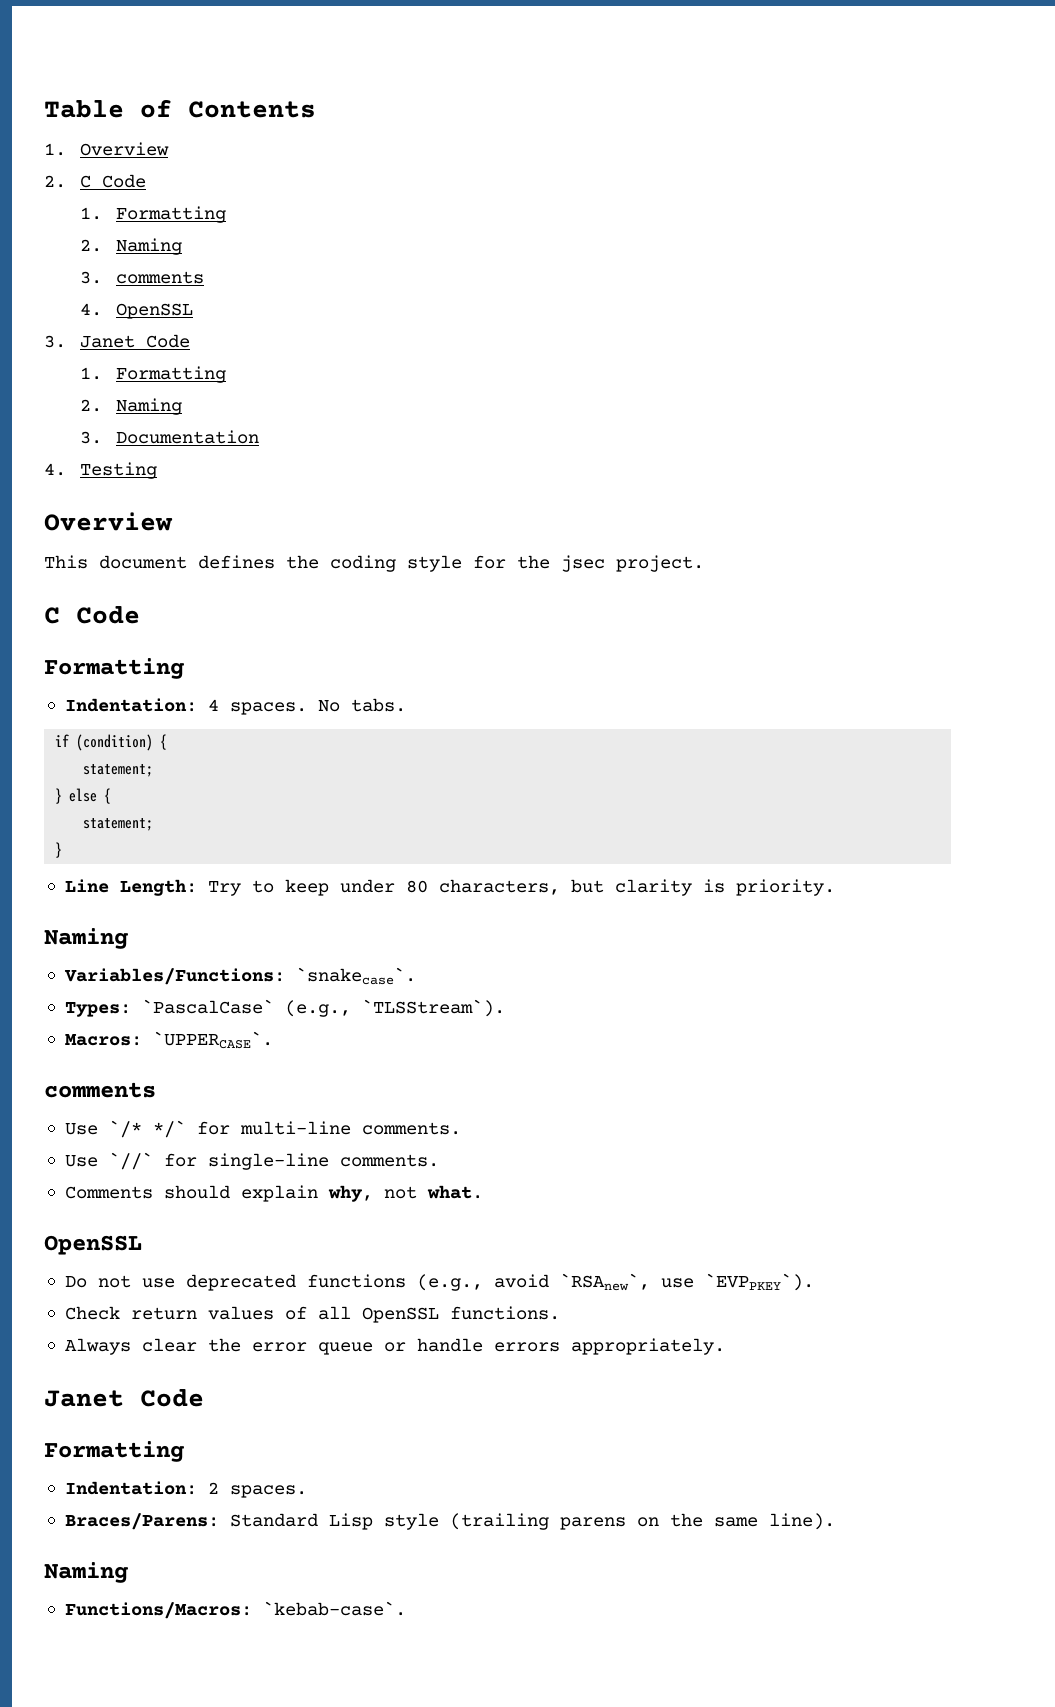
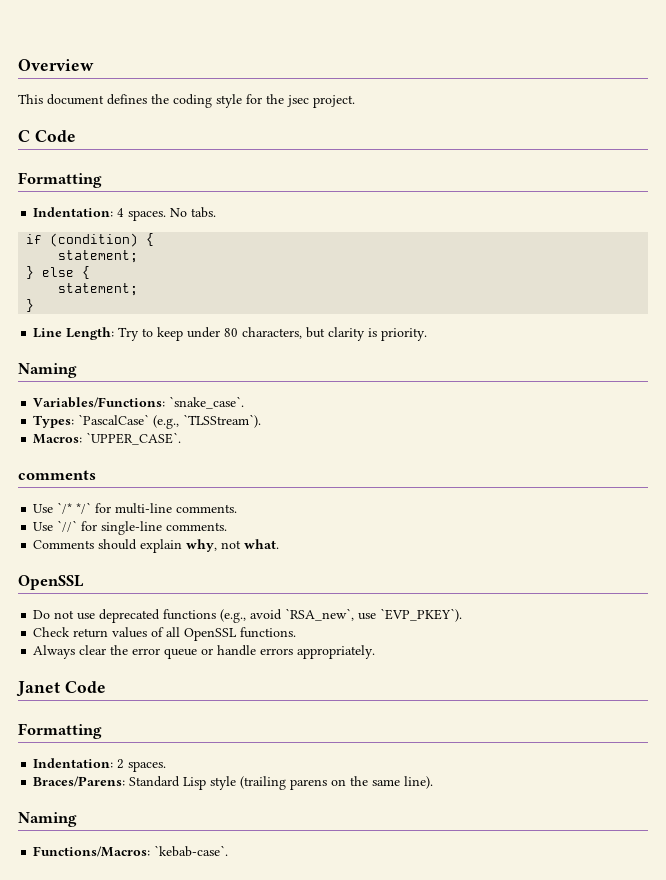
[44,99,316,118] [44,142,170,156] [44,174,147,188] [80,206,227,223] [80,238,183,255] [80,271,205,284] [80,303,194,319] [44,334,191,348] [80,366,227,383] [80,398,183,415] [80,430,260,444] [44,462,158,479] Table of Contents // 1. Overview // 2. C Code // 1. Formatting // 2. Naming // 3. comments // 4. OpenSSL // 3. Janet Code // 1. Formatting // 2. Naming // 3. Documentation // 4. Testing // -> (18, 65) none
[295,967,416,985] `snakecase`. -> [169,396,245,409] `snake_case`.
[152,1031,273,1049] `UPPERCASE`. -> [86,432,182,445] `UPPER_CASE`.
[559,1273,814,1291] `RSAnew`, use `EVPPKEY`). -> [285,608,463,622] `RSA_new`, use `EVP_PKEY`).

